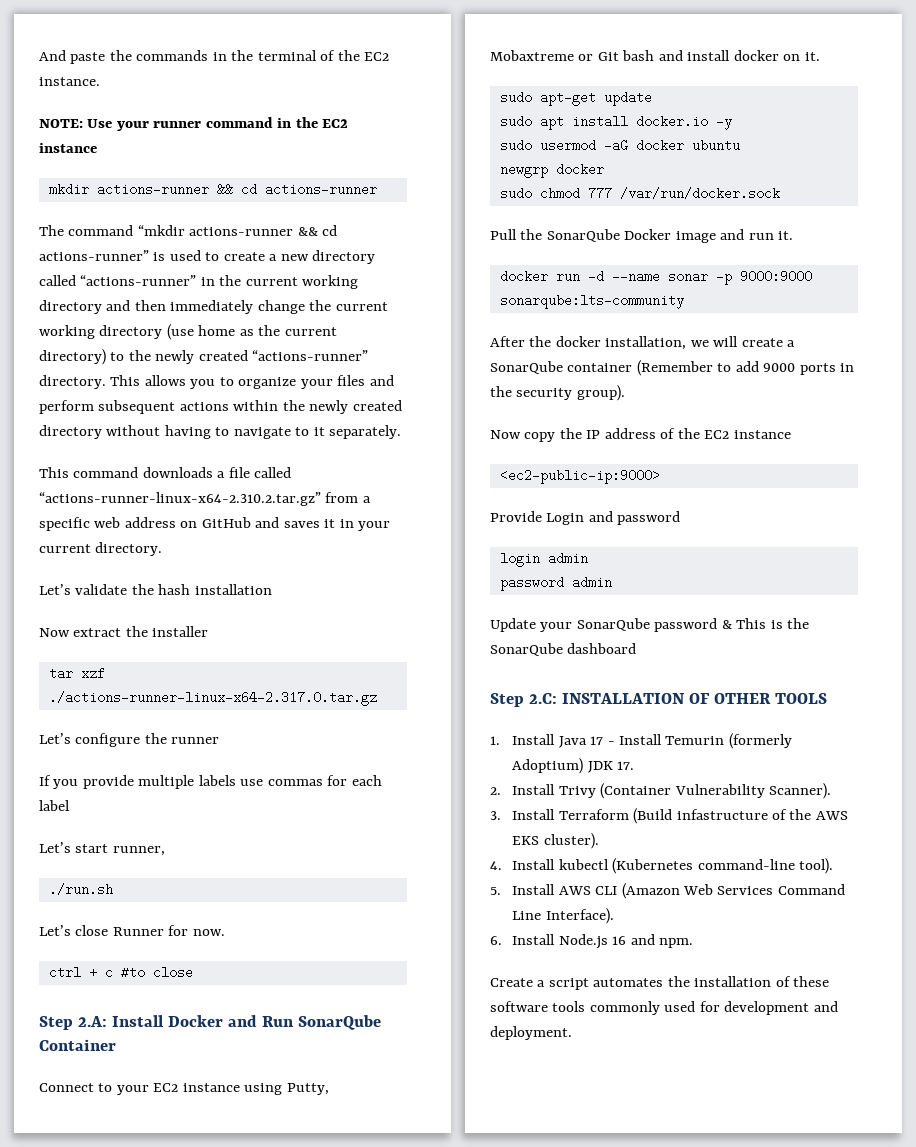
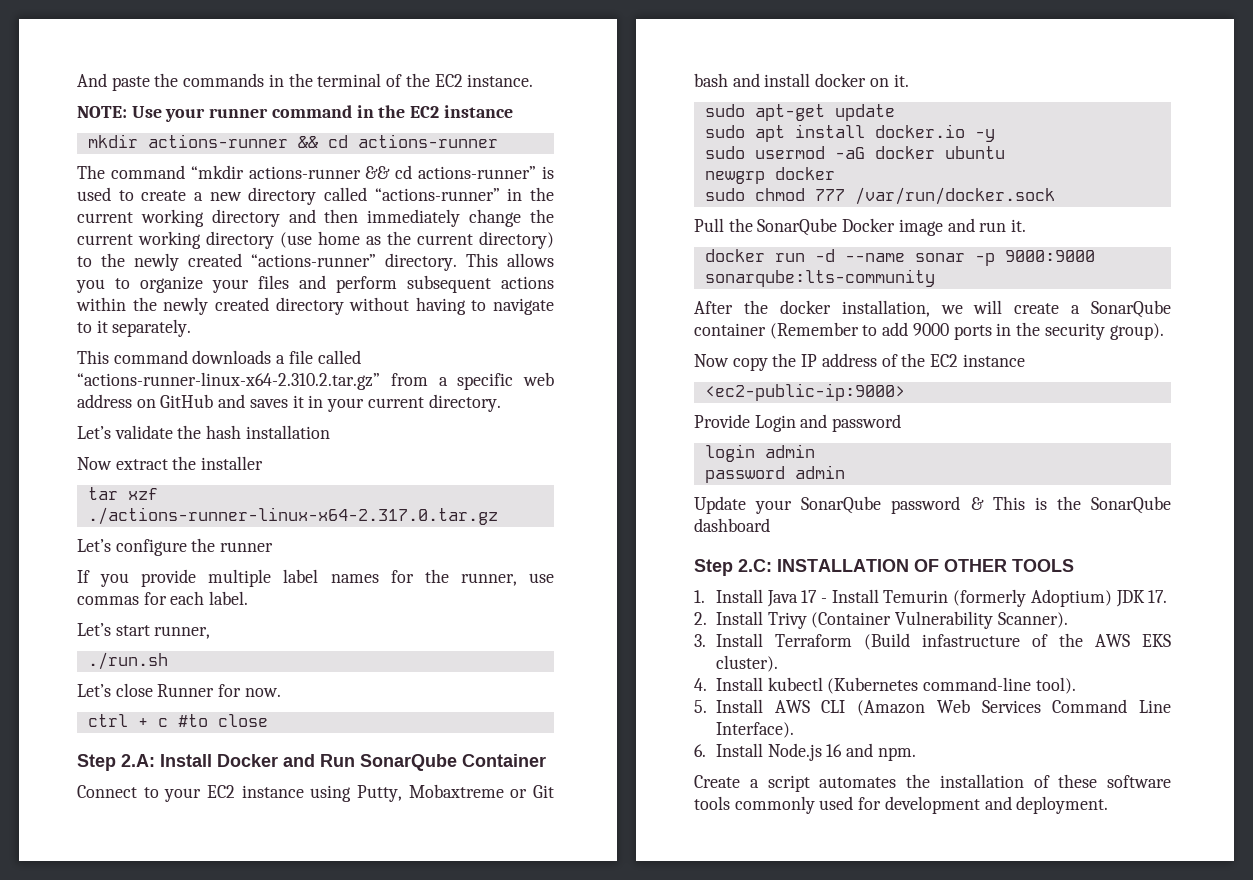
[198,775,236,786] labels -> [283,569,517,586] label names for the runner,
[39,800,70,811] label -> [209,591,249,605] label.

